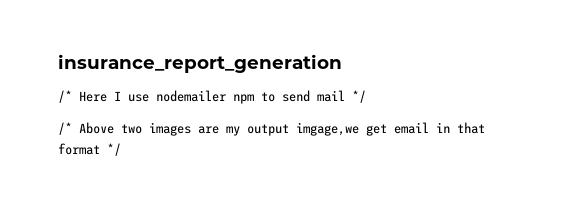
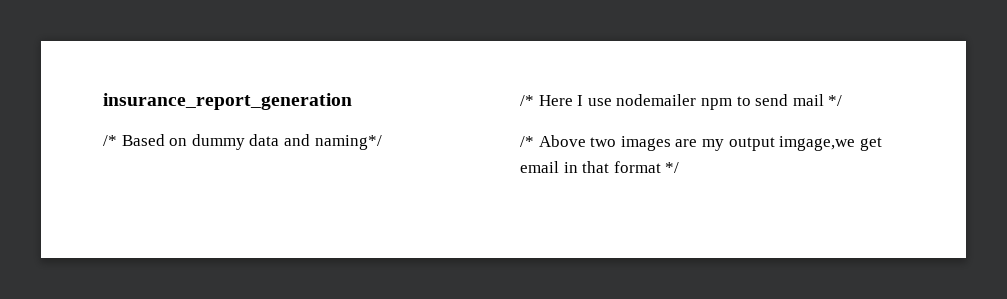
(342, 63) none -> [103,134,382,150] // /* Based on dummy data and naming*/

